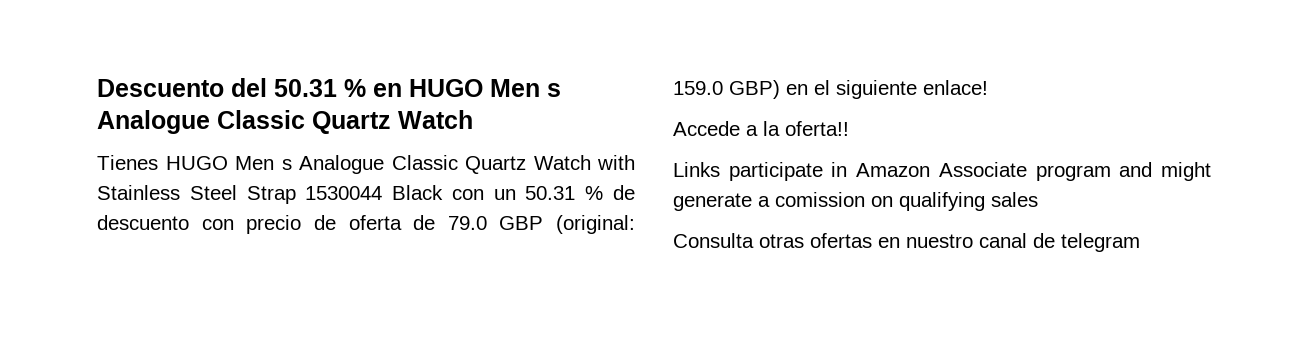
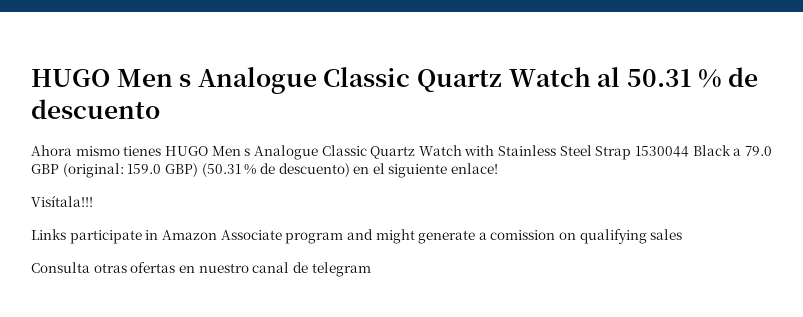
[97,78,561,97] [97,110,473,134] [97,155,158,170] Descuento del 50.31 % en HUGO Men s Analogue Classic Quartz Watch // Tienes -> [31,67,759,94] [31,99,160,119] [31,145,162,156] HUGO Men s Analogue Classic Quartz Watch al 50.31 % de descuento // Ahora mismo tienes
[451,185,635,200] [97,215,436,234] con un 50.31 % de descuento con precio de oferta de -> [733,148,742,156] a
(780, 89) none -> [201,163,350,177] (50.31 % de descuento)
[673,121,849,136] Accede a la oferta!! -> [31,196,93,207] Visítala!!!

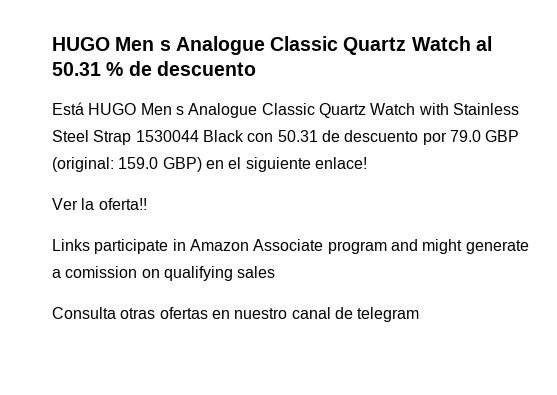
[31,145,162,156] Ahora mismo tienes -> [52,102,84,115] Está
[733,148,742,156] a -> [247,130,447,145] con 50.31 de descuento por
[201,163,350,177] (50.31 % de descuento) -> (202, 164) none
[31,196,93,207] Visítala!!! -> [52,198,147,210] Ver la oferta!!

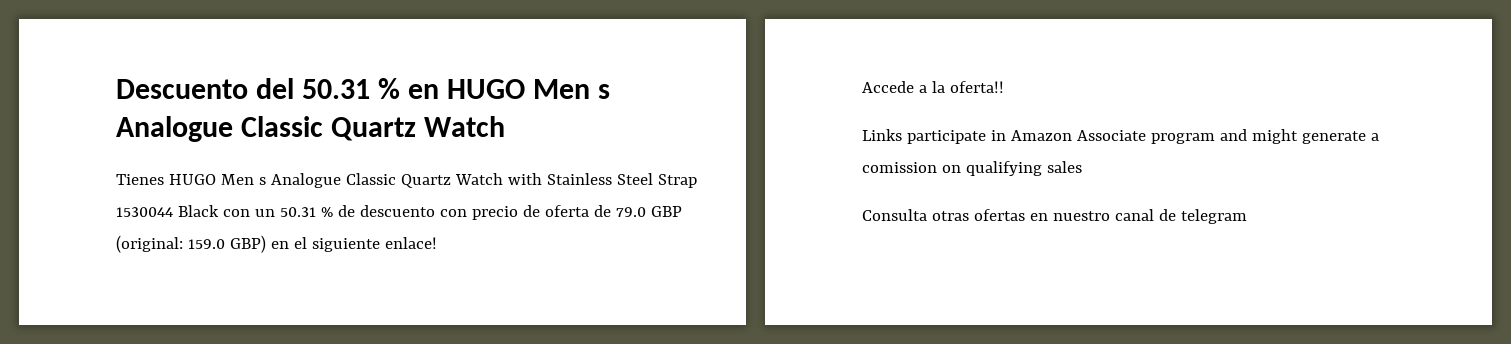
[52,36,492,55] [52,61,256,76] [52,102,84,115] HUGO Men s Analogue Classic Quartz Watch al 50.31 % de descuento // Está -> [116,78,610,99] [116,116,505,142] [116,174,164,185] Descuento del 50.31 % en HUGO Men s Analogue Classic Quartz Watch // Tienes
[277,130,447,145] 50.31 de descuento por -> [254,205,611,220] un 50.31 % de descuento con precio de oferta de
[52,198,78,210] Ver -> [862,81,927,93] Accede a

